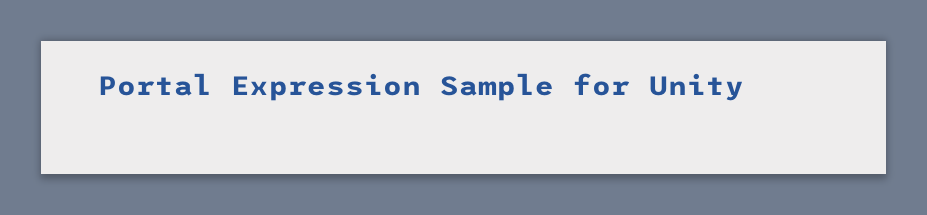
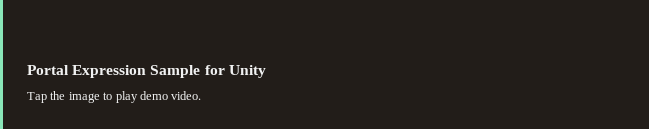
(744, 87) none -> [27,91,202,103] // Tap the image to play demo video.

